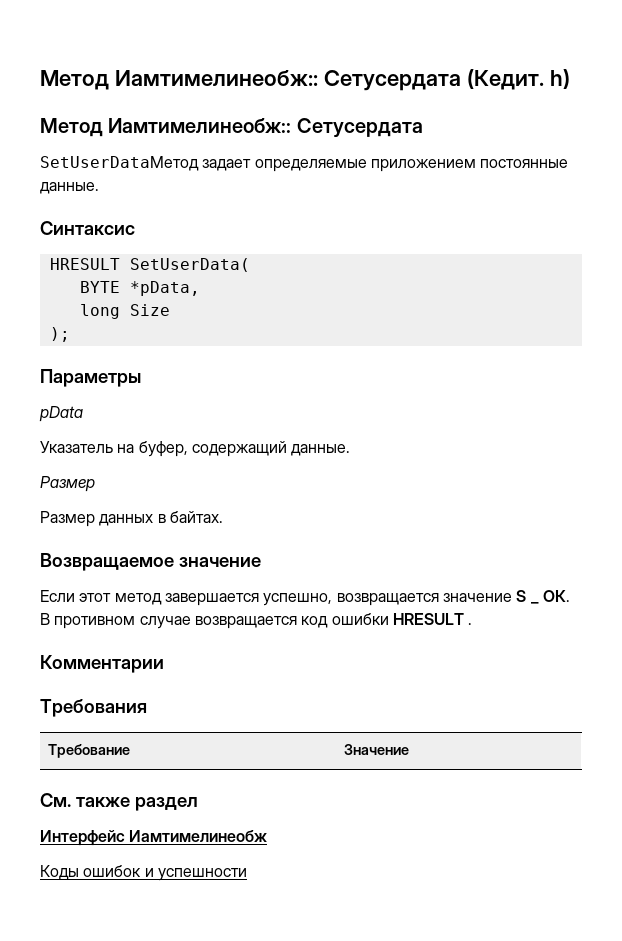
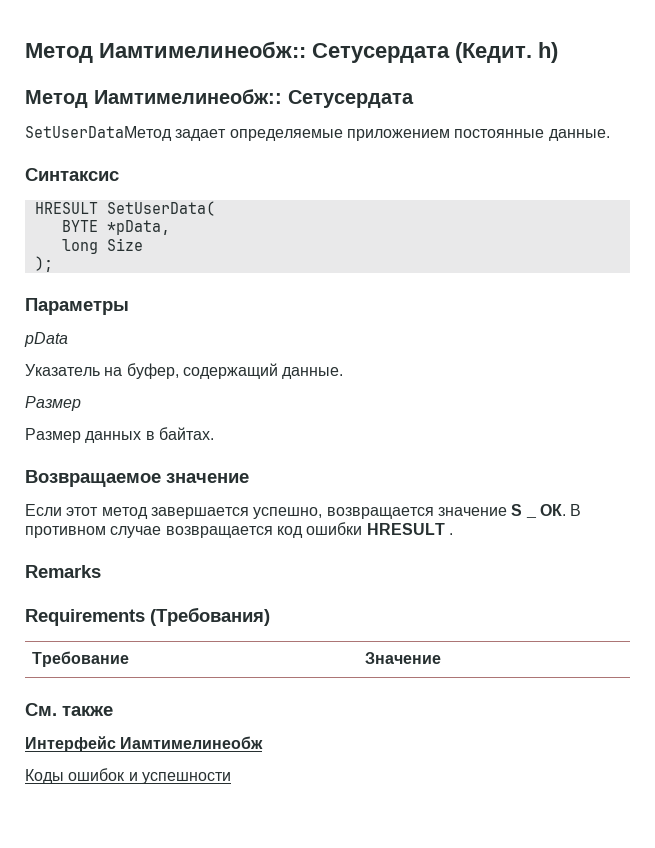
[40,655,164,673] [40,699,147,717] Комментарии // Требования -> [25,565,101,578] [25,607,270,626] Remarks // Requirements (Требования)
[134,797,198,811] раздел -> (113, 711) none

